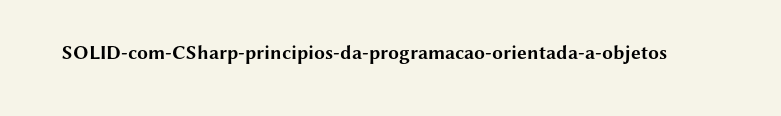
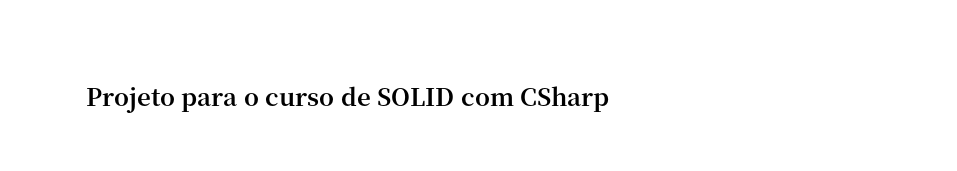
[62,45,667,64] SOLID-com-CSharp-principios-da-programacao-orientada-a-objetos -> [86,86,610,113] Projeto para o curso de SOLID com CSharp

